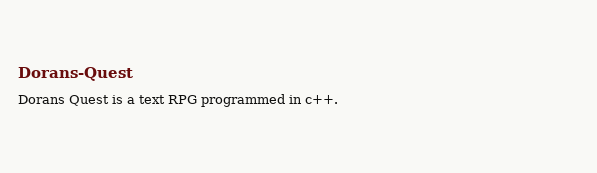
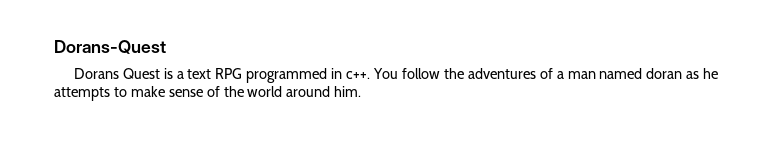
(338, 99) none -> [373,68,719,79] [54,86,362,101] You follow the adventures of a man named doran as he attempts to make sense of the world around him.

